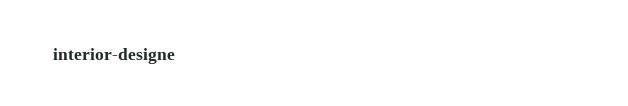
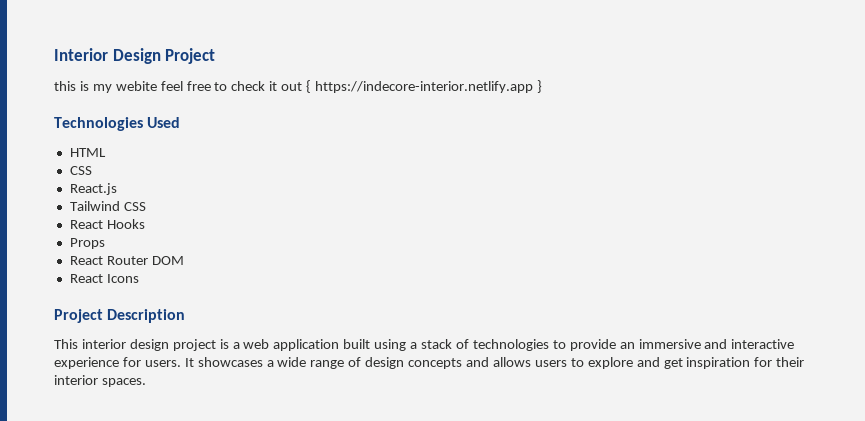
[53,48,175,64] interior-designe -> [54,48,216,64] [54,80,542,93] [54,117,181,131] [69,148,106,157] [69,166,92,175] [69,183,117,195] [69,201,146,211] [69,219,145,229] [69,238,105,249] [69,256,184,265] [69,274,139,283] [54,309,186,323] [54,339,795,351] [54,357,805,369] [54,375,146,387] Interior Design Project // this is my webite feel free to check it out { https://indecore-interior.netlify.app } // Technologies Used // HTML // CSS // React.js // Tailwind CSS // React Hooks // Props // React Router DOM // React Icons // Project Description // This interior design project is a web application built using a stack of technologies to provide an immersive and interactive experience for users. It showcases a wide range of design concepts and allows users to explore and get inspiration for their interior spaces.

